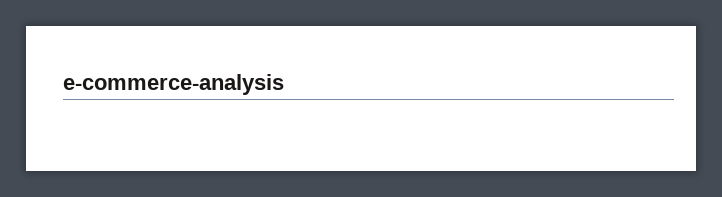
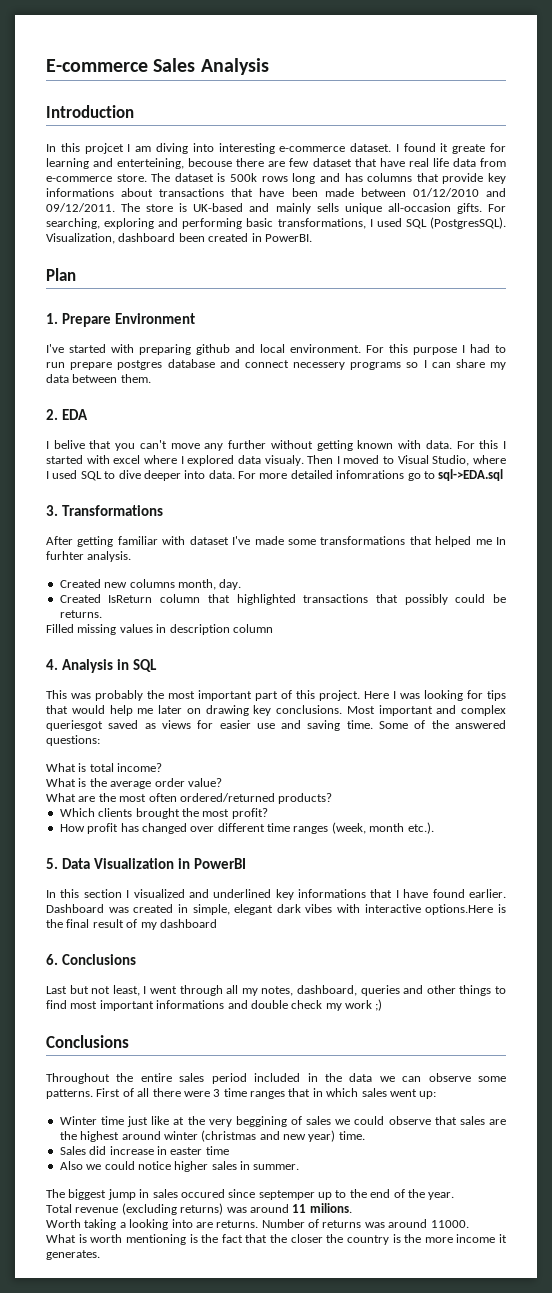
[63,74,284,95] e-commerce-analysis -> [46,58,269,75] [46,105,134,118] [46,143,506,154] [46,158,507,169] [46,173,507,184] [46,188,506,197] [46,203,506,214] [46,217,506,229] [46,233,312,244] [46,268,76,281] [46,313,195,327] [46,344,506,355] [46,359,507,370] [46,374,151,383] [46,409,88,420] [46,440,507,451] [46,455,507,466] [46,469,504,481] [46,505,163,516] [46,536,507,547] [46,551,132,562] [59,579,242,590] [59,594,507,605] [59,610,102,618] [46,624,273,635] [46,659,157,673] [46,690,506,701] [46,705,506,716] [46,720,507,731] [46,735,100,746] [46,763,163,772] [46,778,222,789] [46,793,333,804] [59,808,268,819] [59,822,434,834] [46,858,246,869] [46,889,506,900] [46,904,506,915] [46,919,217,930] [46,954,136,965] [46,985,507,996] [46,999,383,1011] [46,1035,129,1048] [46,1073,507,1084] [46,1088,437,1099] [59,1116,506,1127] [59,1130,365,1142] [59,1146,229,1155] [59,1161,300,1172] [46,1189,455,1200] [46,1203,352,1215] [46,1219,469,1230] [46,1234,507,1245] [46,1250,100,1260] E-commerce Sales Analysis // Introduction // In this projcet I am diving into interesting e-commerce dataset. I found it greate for learning and enterteining, becouse there are few dataset that have real life data from e-commerce store. The dataset is 500k rows long and has columns that provide key informations about transactions that have been made between 01/12/2010 and 09/12/2011. The store is UK-based and mainly sells unique all-occasion gifts. For searching, exploring and performing basic transformations, I used SQL (PostgresSQL). Visualization, dashboard been created in PowerBI. // Plan // 1. Prepare Environment // I've started with preparing github and local environment. For this purpose I had to run prepare postgres database and connect necessery programs so I can share my data between them. // 2. EDA // I belive that you can't move any further without getting known with data. For this I started with excel where I explored data visualy. Then I moved to Visual Studio, where I used SQL to dive deeper into data. For more detailed infomrations go to sql->EDA.sql // 3. Transformations // After getting familiar with dataset I've made some transformations that helped me In furhter analysis. // Created new columns month, day. // Created IsReturn column that highlighted transactions that possibly could be returns. // Filled missing values in description column // 4. Analysis in SQL // This was probably the most important part of this project. Here I was looking for tips that would help me later on drawing key conclusions. Most important and complex queriesgot saved as views for easier use and saving time. Some of the answered questions: // What is total income? // What is the average order value? // What are the most often ordered/returned products? // Which clients brought the most profit? // How profit has changed over different time ranges (week, month etc.). // 5. Data Visualization in PowerBI // In this section I visualized and underlined key informations that I have found earlier. Dashboard was created in simple, elegant dark vibes with interactive options.Here is the final result of my dashboard // 6. Conclusions // Last but not least, I went through all my notes, dashboard, queries and other things to find most important informations and double check my work ;) // Conclusions // Throughout the entire sales period included in the data we can observe some patterns. First of all there were 3 time ranges that in which sales went up: // Winter time just like at the very beggining of sales we could observe that sales are the highest around winter (christmas and new year) time. // Sales did increase in easter time // Also we could notice higher sales in summer. // The biggest jump in sales occured since septemper up to the end of the year. // Total revenue (excluding returns) was around 11 milions. // Worth taking a looking into are returns. Number of returns was around 11000. // What is worth mentioning is the fact that the closer the country is the more income it generates.

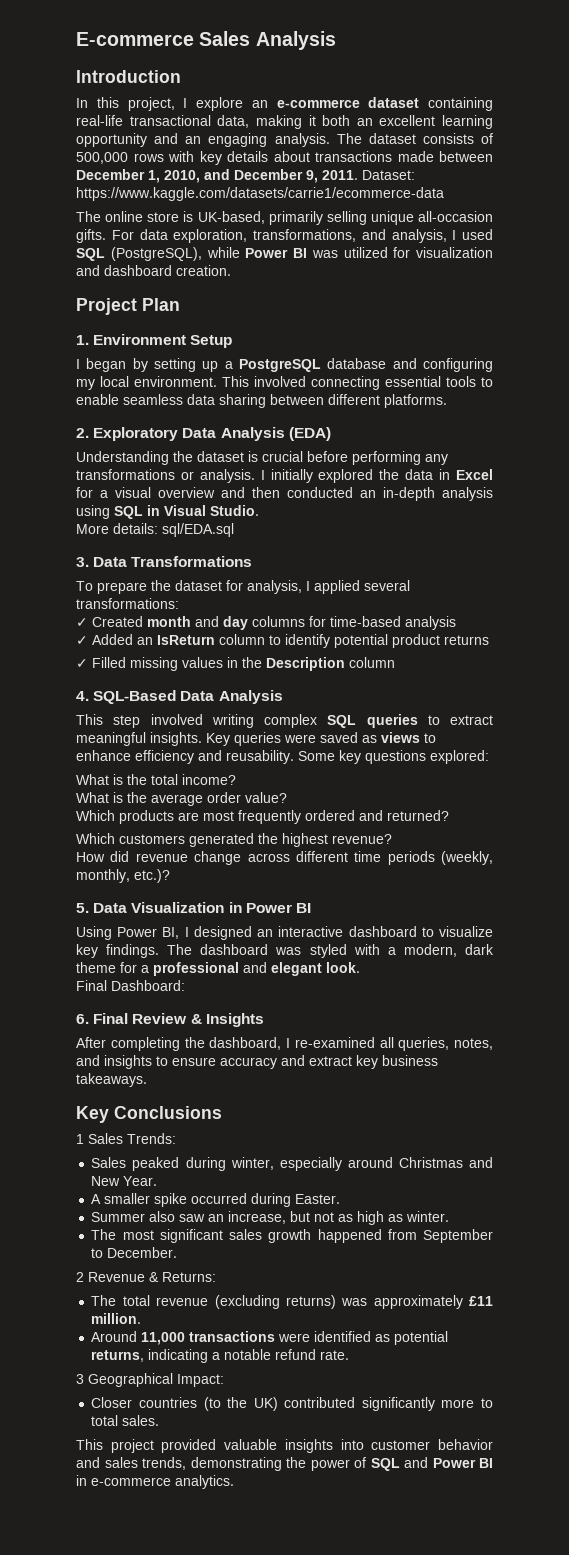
[84,143,506,154] [46,158,507,169] [46,173,507,184] [46,188,506,197] [46,203,506,214] [46,217,506,229] [46,233,312,244] projcet I am diving into interesting e-commerce dataset. I found it greate for learning and enterteining, becouse there are few dataset that have real life data from e-commerce store. The dataset is 500k rows long and has columns that provide key informations about transactions that have been made between 01/12/2010 and 09/12/2011. The store is UK-based and mainly sells unique all-occasion gifts. For searching, exploring and performing basic transformations, I used SQL (PostgresSQL). Visualization, dashboard been created in PowerBI. // -> [127,97,493,111] [76,115,493,129] [76,133,493,147] [76,151,493,165] [76,169,415,183] [76,187,444,201] [76,211,493,225] [76,229,493,243] [76,247,493,261] [76,265,231,276] [76,298,137,315] project, I explore an e-commerce dataset containing real-life transactional data, making it both an excellent learning opportunity and an engaging analysis. The dataset consists of 500,000 rows with key details about transactions made between December 1, 2010, and December 9, 2011. Dataset: https://www.kaggle.com/datasets/carrie1/ecommerce-data // The online store is UK-based, primarily selling unique all-occasion gifts. For data exploration, transformations, and analysis, I used SQL (PostgreSQL), while Power BI was utilized for visualization and dashboard creation. // Project
[61,313,111,327] Prepare -> (89, 340) none
[46,344,506,355] [46,359,507,370] [46,374,151,383] [46,409,88,420] [46,440,507,451] [46,455,507,466] [46,469,504,481] // I've started with preparing github and local environment. For this purpose I had to run prepare postgres database and connect necessery programs so I can share my data between them. // 2. EDA // I belive that you can't move any further without getting known with data. For this I started with excel where I explored data visualy. Then I moved to Visual Studio, where I used SQL to dive deeper into data. For more detailed infomrations go to sql->EDA.sql -> [190,335,233,348] [76,358,493,372] [76,376,493,390] [76,394,447,408] [76,427,331,441] [76,451,448,465] [76,469,494,483] [76,487,493,501] [76,505,259,519] [76,523,234,537] Setup // I began by setting up a PostgreSQL database and configuring my local environment. This involved connecting essential tools to enable seamless data sharing between different platforms. // 2. Exploratory Data Analysis (EDA) // Understanding the dataset is crucial before performing any transformations or analysis. I initially explored the data in Excel for a visual overview and then conducted an in-depth analysis using SQL in Visual Studio. // More details: sql/EDA.sql
(58, 510) none -> [93,557,128,567] Data
[46,536,507,547] [46,551,132,562] [59,579,242,590] [59,594,507,605] [59,610,102,618] After getting familiar with dataset I've made some transformations that helped me In furhter analysis. // Created new columns month, day. // Created IsReturn column that highlighted transactions that possibly could be returns. // -> [76,580,410,594] [76,598,179,609] [76,616,456,630] [76,634,489,648] [76,659,88,668] To prepare the dataset for analysis, I applied several transformations: // ✓ Created month and day columns for time-based analysis // ✓ Added an IsReturn column to identify potential product returns // ✓
[169,624,230,635] description -> [242,657,345,671] the Description
[61,659,157,673] [46,690,506,701] [46,705,506,716] [46,720,507,731] [46,735,100,746] [46,763,87,772] Analysis in SQL // This was probably the most important part of this project. Here I was looking for tips that would help me later on drawing key conclusions. Most important and complex queriesgot saved as views for easier use and saving time. Some of the answered questions: // What is -> [93,690,283,704] [76,714,493,728] [76,732,436,746] [76,750,489,764] [76,774,147,785] SQL-Based Data Analysis // This step involved writing complex SQL queries to extract meaningful insights. Key queries were saved as views to enhance efficiency and reusability. Some key questions explored: // What is the
[46,793,333,804] [59,808,268,819] [59,822,434,834] [46,858,246,869] [46,889,506,900] [46,904,506,915] [46,919,217,930] [46,954,136,965] [46,985,507,996] [46,999,383,1011] [46,1035,129,1048] [46,1073,507,1084] [46,1088,437,1099] [59,1116,506,1127] [59,1130,365,1142] [59,1146,229,1155] [59,1161,300,1172] [46,1189,455,1200] [46,1203,352,1215] [46,1219,469,1230] [46,1234,507,1245] [46,1250,100,1260] What are the most often ordered/returned products? // Which clients brought the most profit? // How profit has changed over different time ranges (week, month etc.). // 5. Data Visualization in PowerBI // In this section I visualized and underlined key informations that I have found earlier. Dashboard was created in simple, elegant dark vibes with interactive options.Here is the final result of my dashboard // 6. Conclusions // Last but not least, I went through all my notes, dashboard, queries and other things to find most important informations and double check my work ;) // Conclusions // Throughout the entire sales period included in the data we can observe some patterns. First of all there were 3 time ranges that in which sales went up: // Winter time just like at the very beggining of sales we could observe that sales are the highest around winter (christmas and new year) time. // Sales did increase in easter time // Also we could notice higher sales in summer. // The biggest jump in sales occured since septemper up to the end of the year. // Total revenue (excluding returns) was around 11 milions. // Worth taking a looking into are returns. Number of returns was around 11000. // What is worth mentioning is the fact that the closer the country is the more income it generates. -> [76,810,449,824] [76,833,392,847] [76,851,493,865] [76,869,170,883] [76,902,311,913] [76,926,494,940] [76,944,494,958] [76,962,360,976] [76,980,185,991] [76,1013,264,1027] [76,1037,493,1051] [76,1055,438,1069] [76,1073,147,1087] [76,1106,222,1123] [76,1133,176,1144] [91,1157,493,1171] [91,1176,158,1186] [91,1193,341,1207] [91,1211,450,1225] [91,1229,494,1243] [91,1247,178,1258] [76,1272,216,1282] [91,1295,493,1309] [91,1313,142,1324] [91,1331,449,1345] [91,1349,350,1363] [76,1373,224,1387] [91,1397,493,1411] [91,1415,160,1426] [76,1439,494,1453] [76,1457,493,1471] [76,1475,234,1489] Which products are most frequently ordered and returned? // Which customers generated the highest revenue? // How did revenue change across different time periods (weekly, monthly, etc.)? // 5. Data Visualization in Power BI // Using Power BI, I designed an interactive dashboard to visualize key findings. The dashboard was styled with a modern, dark theme for a professional and elegant look. // Final Dashboard: // 6. Final Review & Insights // After completing the dashboard, I re-examined all queries, notes, and insights to ensure accuracy and extract key business takeaways. // Key Conclusions // 1 Sales Trends: // Sales peaked during winter, especially around Christmas and New Year. // A smaller spike occurred during Easter. // Summer also saw an increase, but not as high as winter. // The most significant sales growth happened from September to December. // 2 Revenue & Returns: // The total revenue (excluding returns) was approximately £11 million. // Around 11,000 transactions were identified as potential returns, indicating a notable refund rate. // 3 Geographical Impact: // Closer countries (to the UK) contributed significantly more to total sales. // This project provided valuable insights into customer behavior and sales trends, demonstrating the power of SQL and Power BI in e-commerce analytics.

